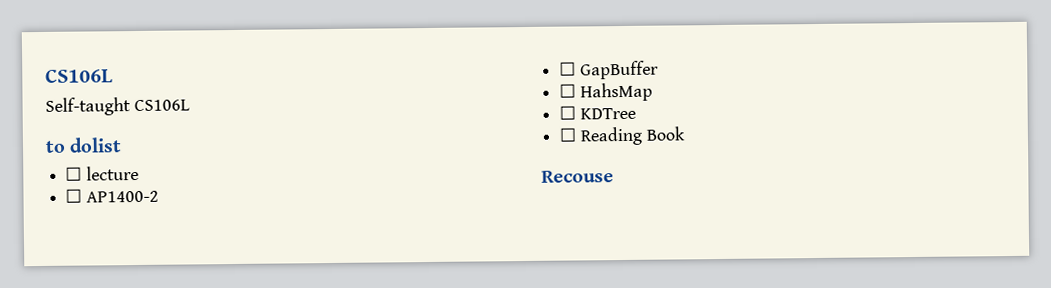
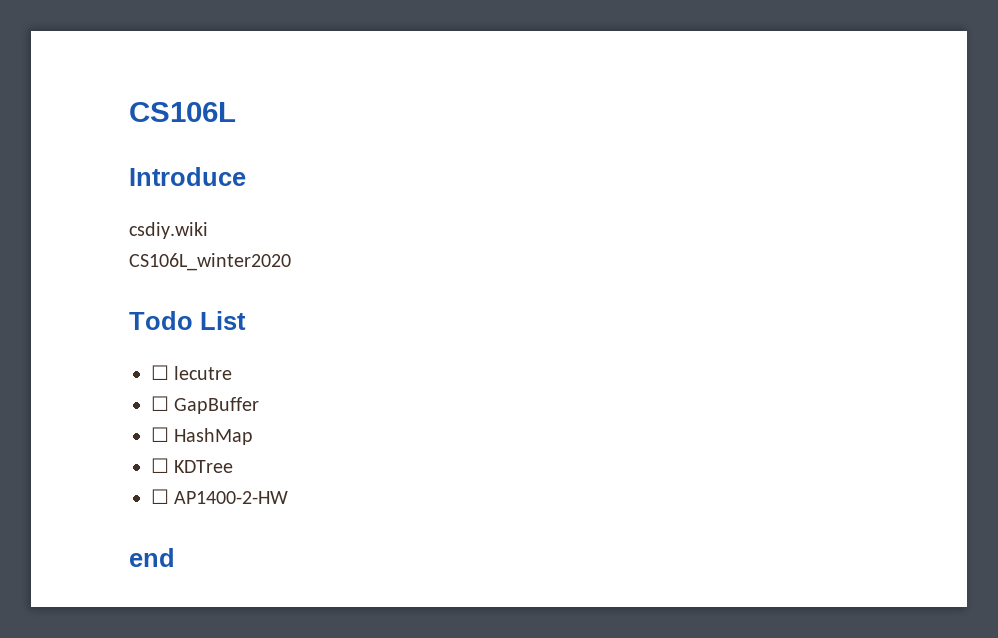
[45,69,113,83] [45,97,190,116] [45,137,123,153] [65,165,139,181] [65,188,159,203] CS106L // Self-taught CS106L // to dolist // ☐ lecture // ☐ AP1400-2 -> [129,102,236,122] [129,167,246,186] [129,222,208,239] [129,253,291,271] [129,311,246,330] [151,365,233,380] CS106L // Introduce // csdiy.wiki // CS106L_winter2020 // Todo List // ☐ lecutre
[579,82,653,102] HahsMap -> [174,428,254,445] HashMap
[579,126,685,146] [541,170,614,183] Reading Book // Recouse -> [174,491,289,504] [129,548,175,567] AP1400-2-HW // end

